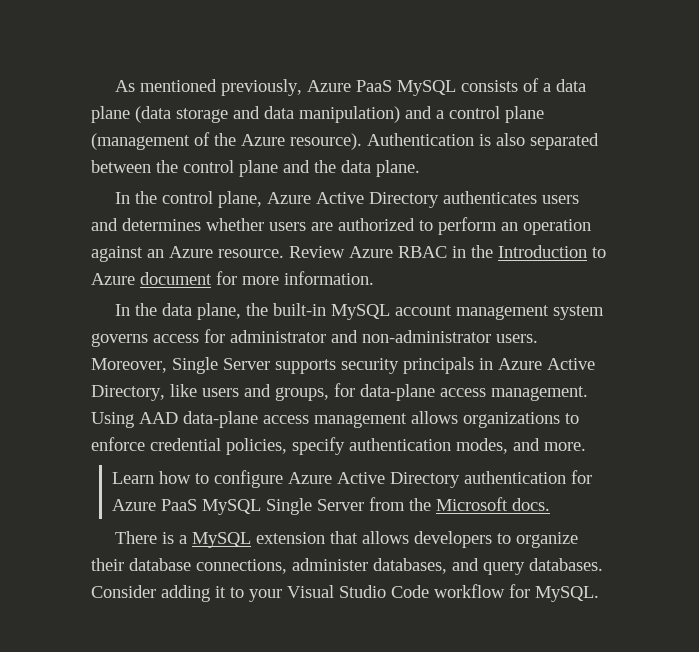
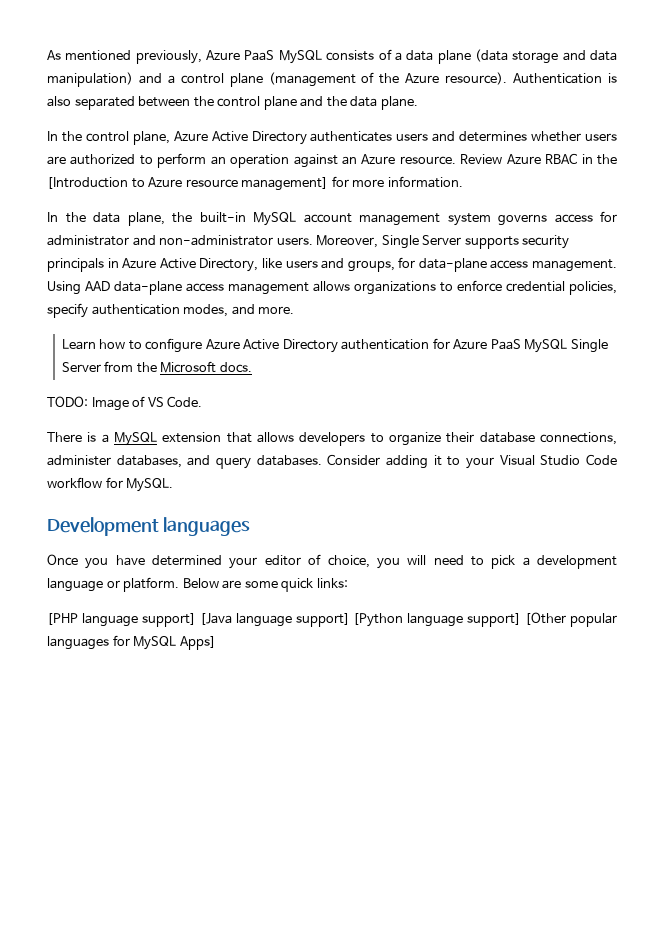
[498,245,587,258] Introduction -> [47,177,128,189] [Introduction
[140,272,212,285] document -> [185,177,329,191] resource management]
(551, 504) none -> [47,396,203,411] // TODO: Image of VS Code.
(599, 594) none -> [47,517,250,536] [47,554,617,569] [47,577,348,592] [47,612,617,627] [47,635,216,650] // Development languages // Once you have determined your editor of choice, you will need to pick a development language or platform. Below are some quick links: // [PHP language support] [Java language support] [Python language support] [Other popular languages for MySQL Apps]

